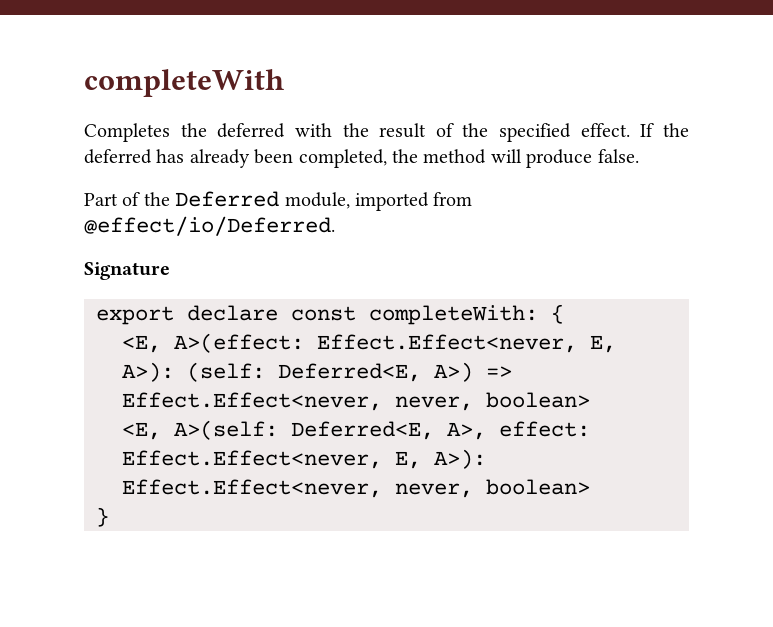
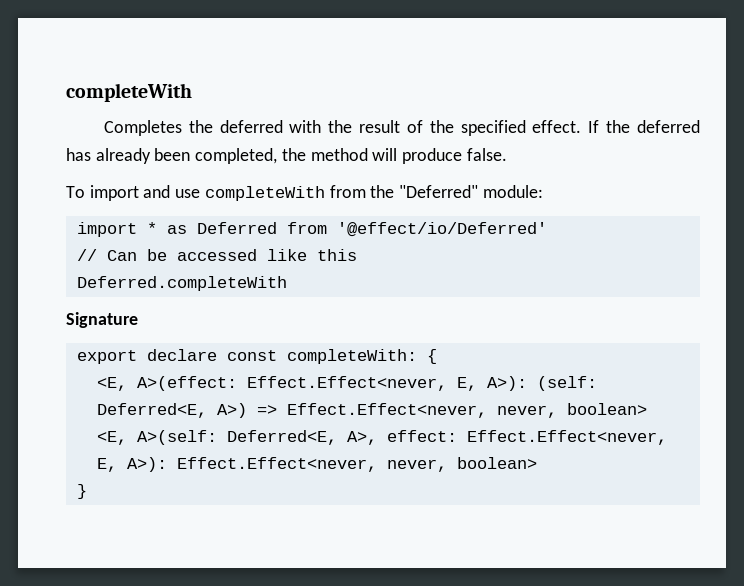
[84,191,473,211] [84,216,335,236] Part of the Deferred module, imported from @effect/io/Deferred. -> [66,185,543,201] [76,222,547,237] [76,249,357,261] [76,276,287,291] To import and use completeWith from the "Deferred" module: // import * as Deferred from '@effect/io/Deferred' // // Can be accessed like this // Deferred.completeWith

